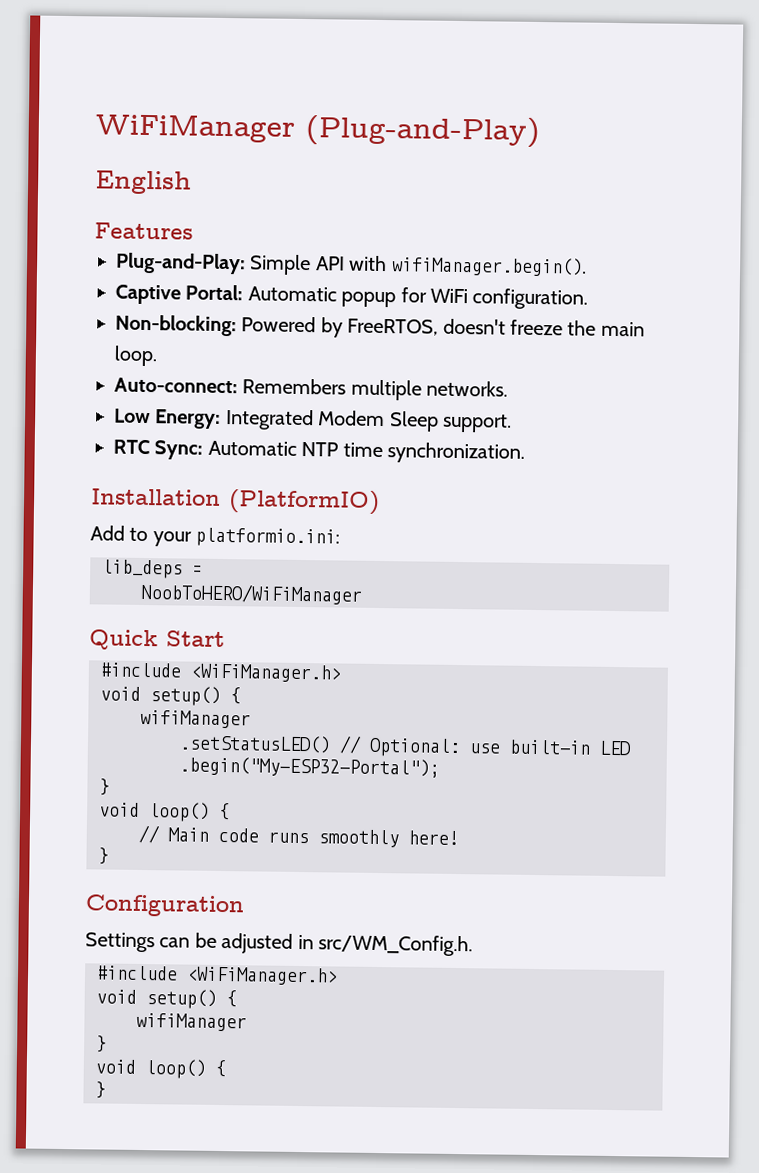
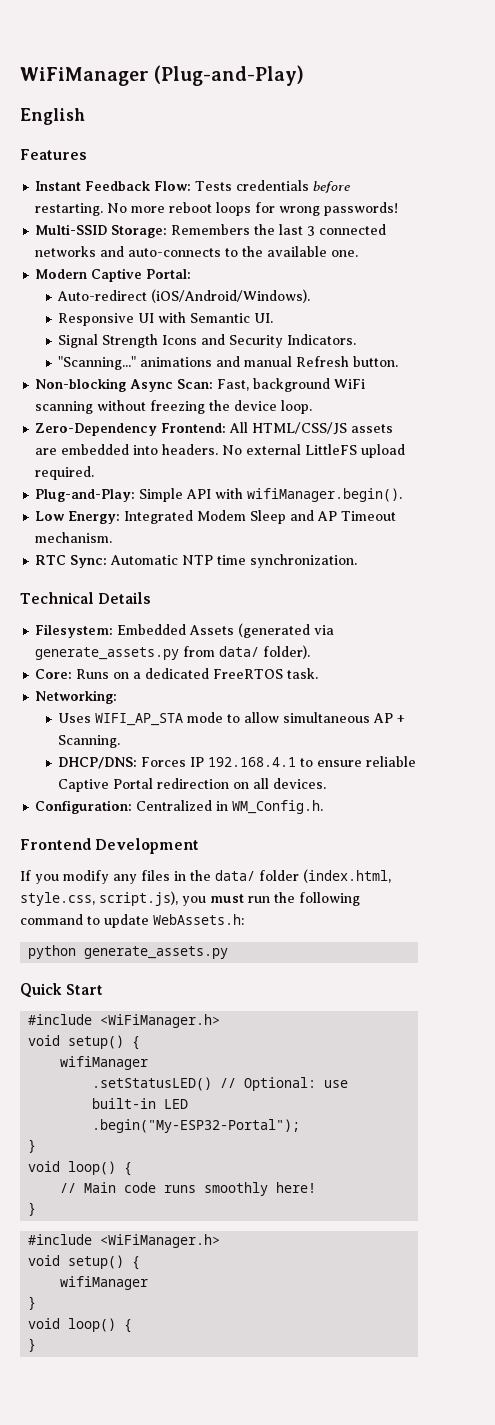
(193, 231) none -> [35,180,351,193] [35,202,399,216] [35,224,387,238] [35,246,359,257] [35,268,192,282] [57,289,311,303] [58,312,274,326] [58,334,357,348] [58,356,399,370] [35,378,366,392] [35,400,313,414] [35,422,394,436] [35,444,406,458] [35,466,95,480] // Instant Feedback Flow: Tests credentials before restarting. No more reboot loops for wrong passwords! // Multi-SSID Storage: Remembers the last 3 connected networks and auto-connects to the available one. // Modern Captive Portal: // Auto-redirect (iOS/Android/Windows). // Responsive UI with Semantic UI. // Signal Strength Icons and Security Indicators. // "Scanning..." animations and manual Refresh button. // Non-blocking Async Scan: Fast, background WiFi scanning without freezing the device loop. // Zero-Dependency Frontend: All HTML/CSS/JS assets are embedded into headers. No external LittleFS upload required.
[115,284,589,310] [115,314,645,338] [114,345,158,367] [114,377,509,401] // Captive Portal: Automatic popup for WiFi configuration. // Non-blocking: Powered by FreeRTOS, doesn't freeze the main loop. // Auto-connect: Remembers multiple networks. -> (403, 495) none
[442,413,512,433] support. -> [290,510,397,521] [35,532,113,543] and AP Timeout mechanism.
[91,488,380,515] [90,525,341,548] [102,559,203,579] [141,582,363,605] Installation (PlatformIO) // Add to your platformio.ini: // lib_deps = // NoobToHERO/WiFiManager -> [20,592,152,604] [35,623,335,638] [35,645,311,660] [35,668,319,679] [35,690,118,704] [58,712,406,726] [58,735,121,748] [58,756,417,769] [58,778,327,792] [35,800,324,814] [20,838,200,854] [20,869,391,884] [20,891,360,906] [20,914,244,928] [28,945,229,959] Technical Details // Filesystem: Embedded Assets (generated via generate_assets.py from data/ folder). // Core: Runs on a dedicated FreeRTOS task. // Networking: // Uses WIFI_AP_STA mode to allow simultaneous AP + Scanning. // DHCP/DNS: Forces IP 192.168.4.1 to ensure reliable Captive Portal redirection on all devices. // Configuration: Centralized in WM_Config.h. // Frontend Development // If you modify any files in the data/ folder (index.html, style.css, script.js), you must run the following command to update WebAssets.h: // python generate_assets.py
[85,894,245,918] [85,932,473,957] // Configuration // Settings can be adjusted in src/WM_Config.h. -> (37, 1209) none

